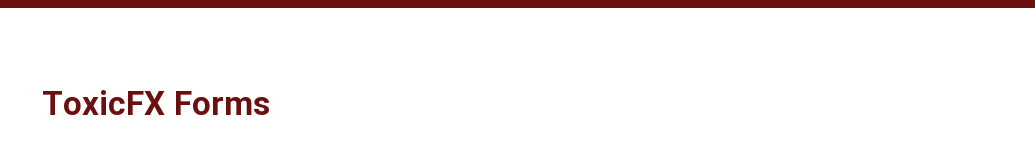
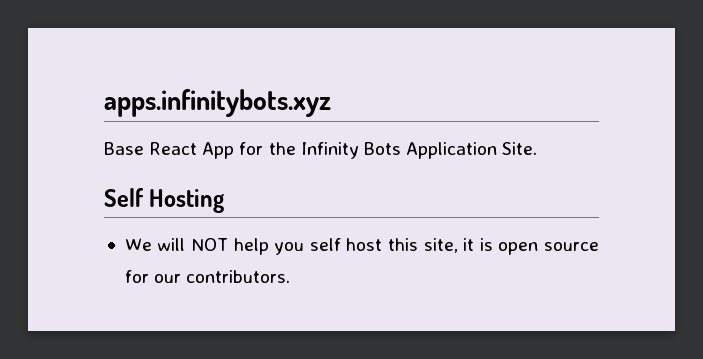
[42,90,270,115] ToxicFX Forms -> [104,89,331,117] [104,142,538,159] [104,188,225,213] [124,238,600,255] [124,270,291,283] apps.infinitybots.xyz // Base React App for the Infinity Bots Application Site. // Self Hosting // We will NOT help you self host this site, it is open source for our contributors.

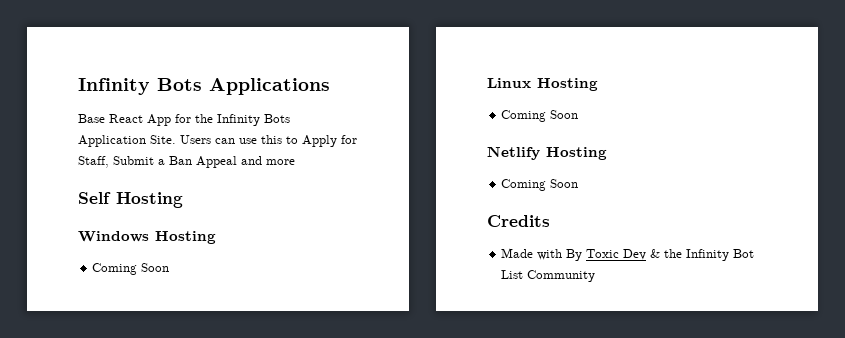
[104,89,331,117] apps.infinitybots.xyz -> [78,78,330,95] Infinity Bots Applications
[104,188,225,213] [124,238,600,255] [124,270,291,283] // Self Hosting // We will NOT help you self host this site, it is open source for our contributors. -> [180,135,357,147] [78,156,295,168] [78,192,183,208] [78,231,216,244] [92,263,170,275] [487,78,598,91] [501,110,579,122] [487,146,607,160] [501,179,579,191] [487,215,550,227] [501,248,755,261] [501,270,596,282] Users can use this to Apply for Staff, Submit a Ban Appeal and more // Self Hosting // Windows Hosting // Coming Soon // Linux Hosting // Coming Soon // Netlify Hosting // Coming Soon // Credits // Made with By Toxic Dev & the Infinity Bot List Community

